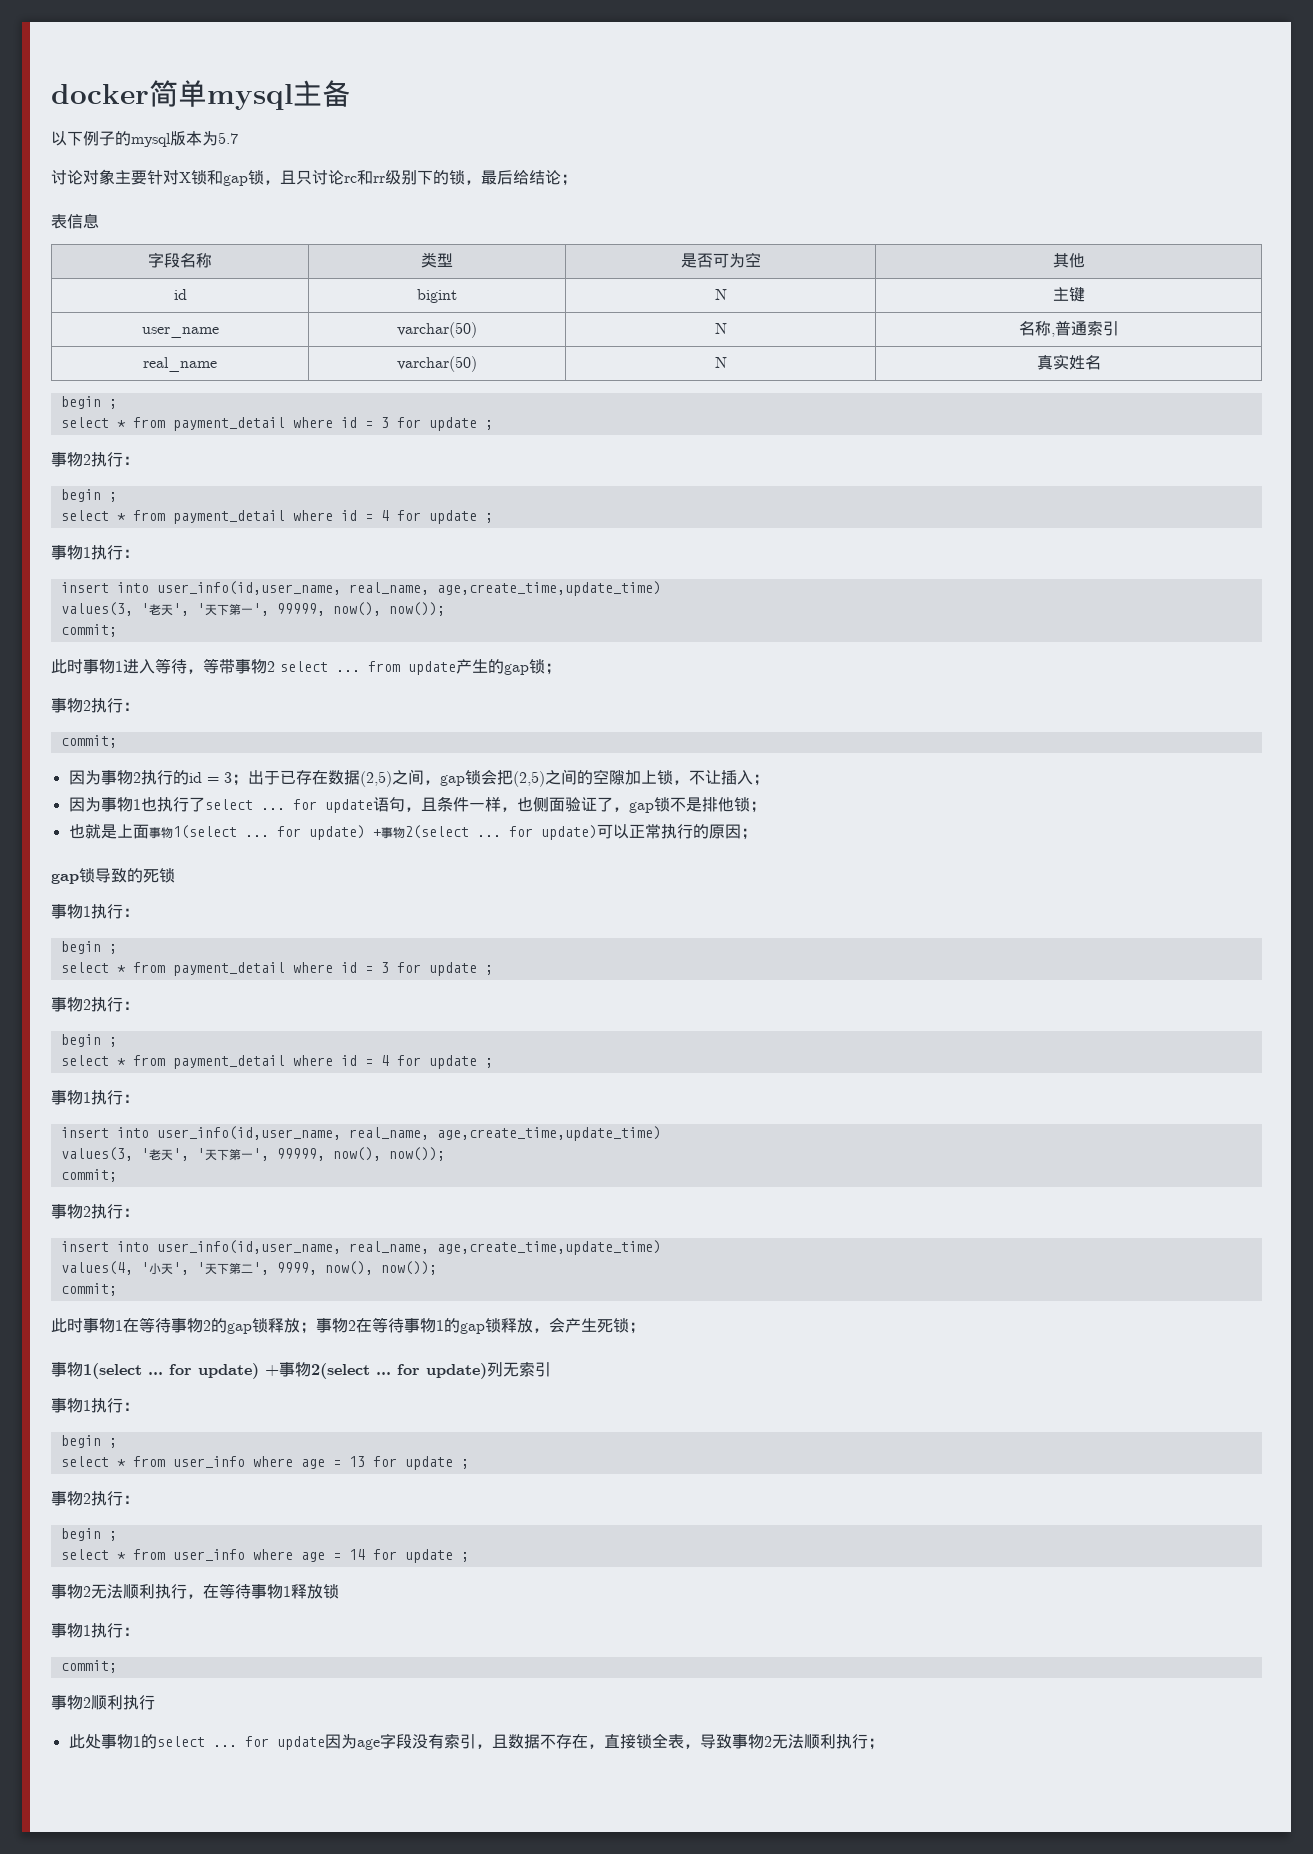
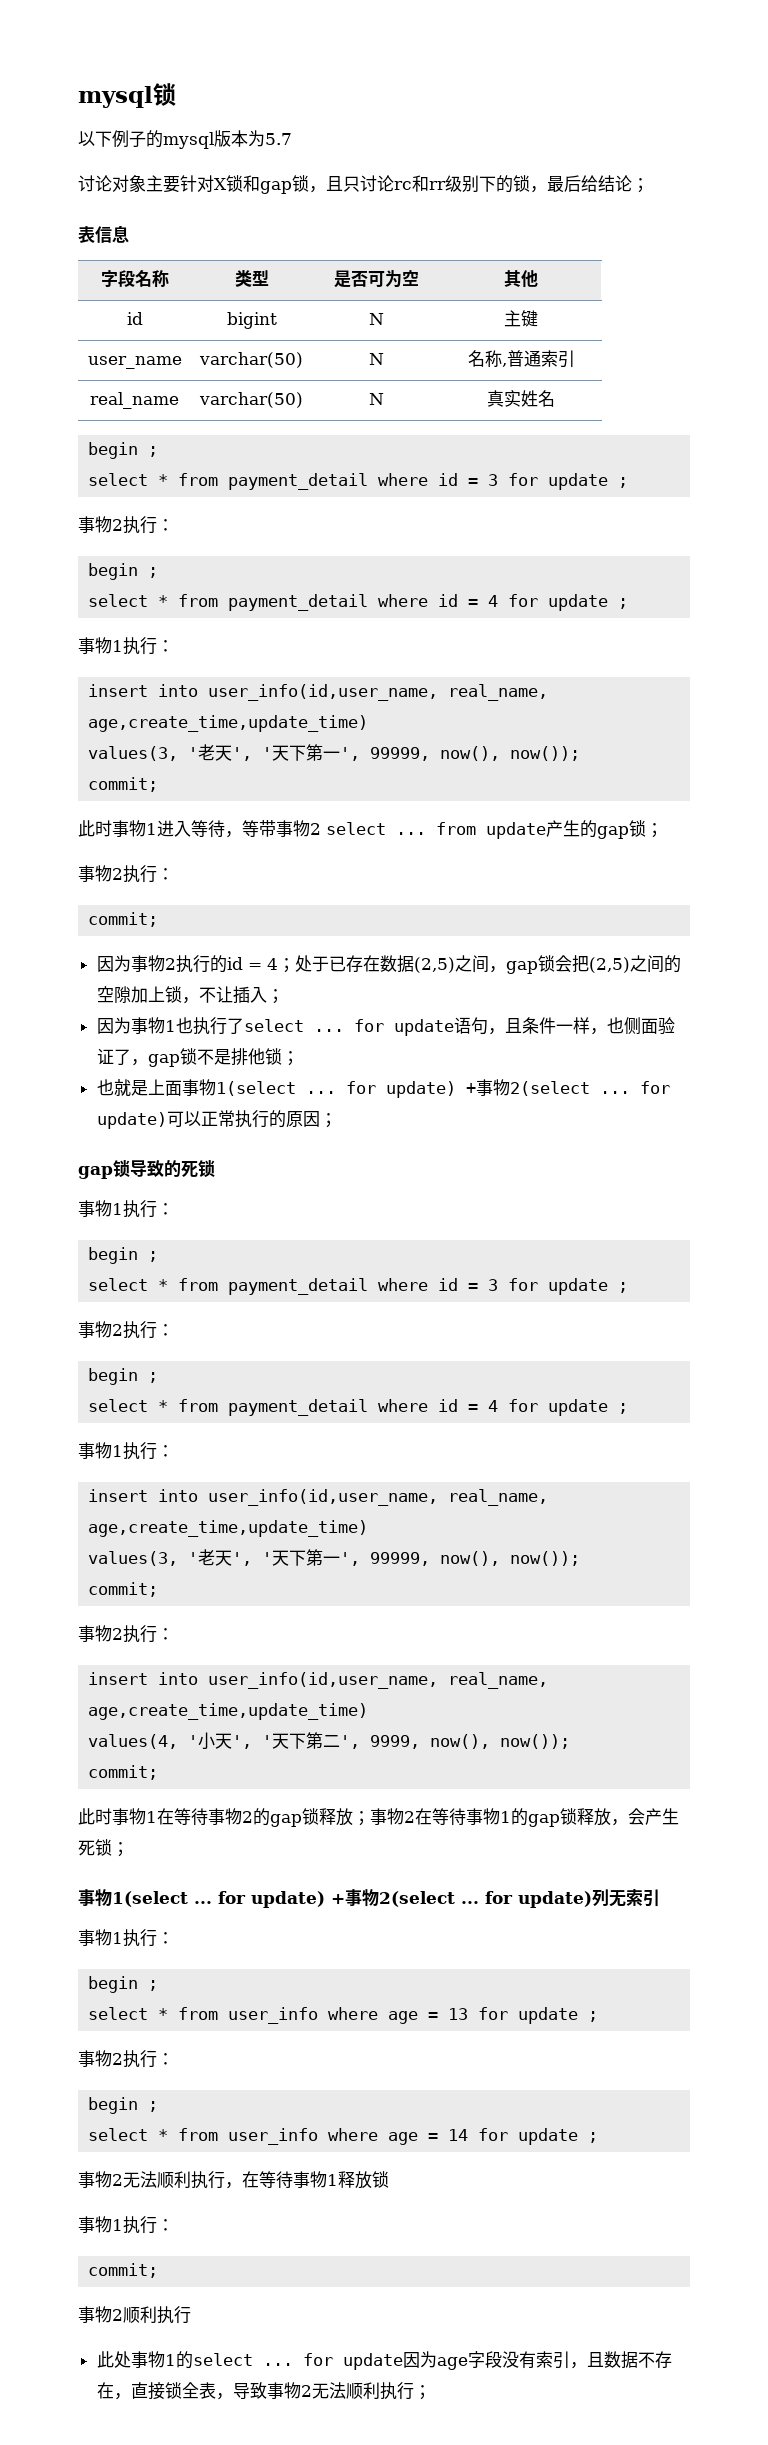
[51,80,351,110] docker简单mysql主备 -> [78,83,176,108] mysql锁
[223,770,264,786] 3；出 -> [266,955,312,973] 4；处

